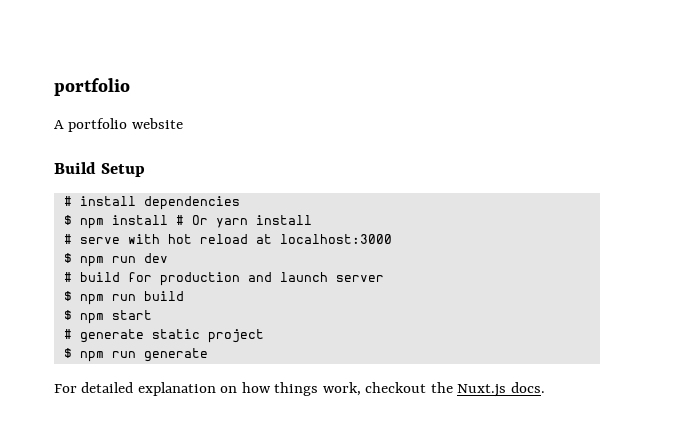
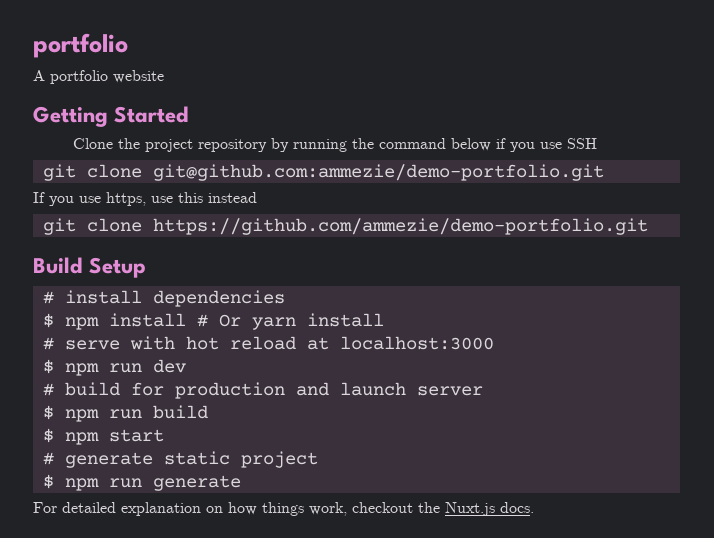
(183, 123) none -> [33,106,190,127] [72,138,597,152] [42,164,604,181] [33,192,257,206] [42,218,648,235] // Getting Started // Clone the project repository by running the command below if you use SSH // git clone git@github.com:ammezie/demo-portfolio.git // If you use https, use this instead // git clone https://github.com/ammezie/demo-portfolio.git

